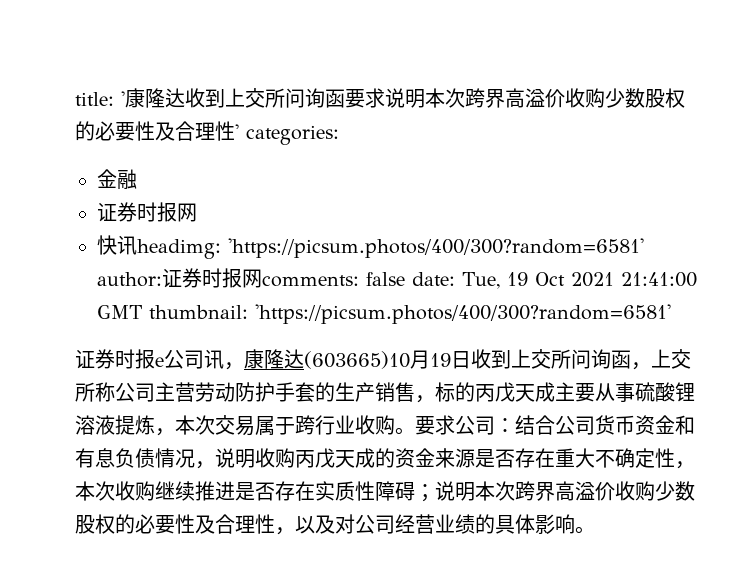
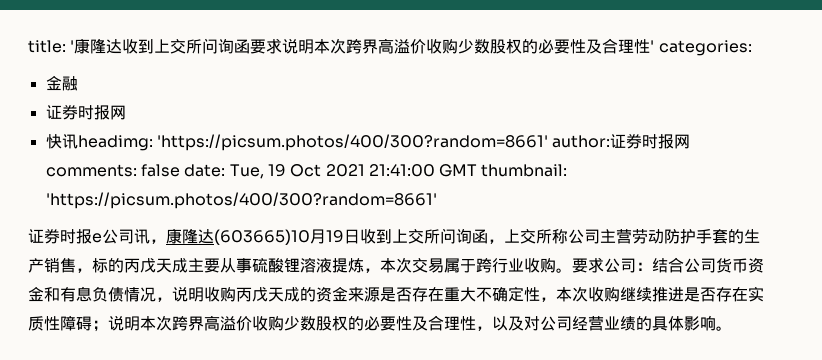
[228,238,644,258] 'https://picsum.photos/400/300?random=6581' -> [156,134,548,151] 'https://picsum.photos/400/300?random=8661'
[255,304,671,324] 'https://picsum.photos/400/300?random=6581' -> [45,192,437,209] 'https://picsum.photos/400/300?random=8661'

